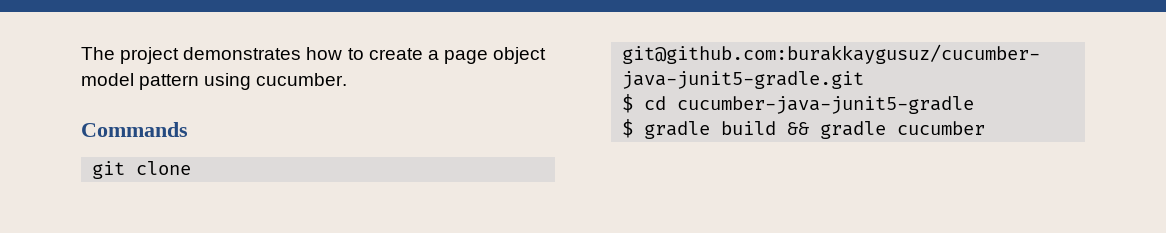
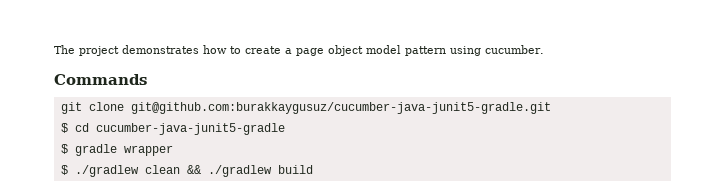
[721,121,986,139] build && gradle cucumber -> [123,145,173,156] [60,165,313,177] wrapper // $ ./gradlew clean && ./gradlew build

